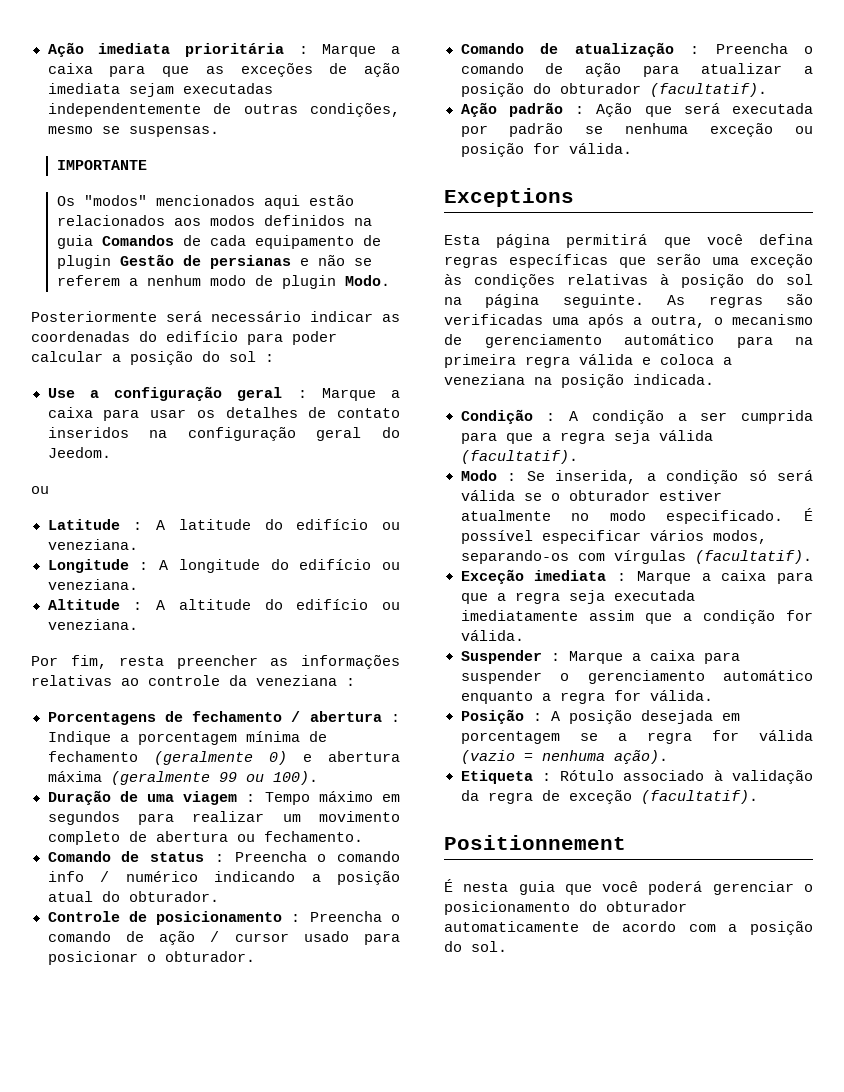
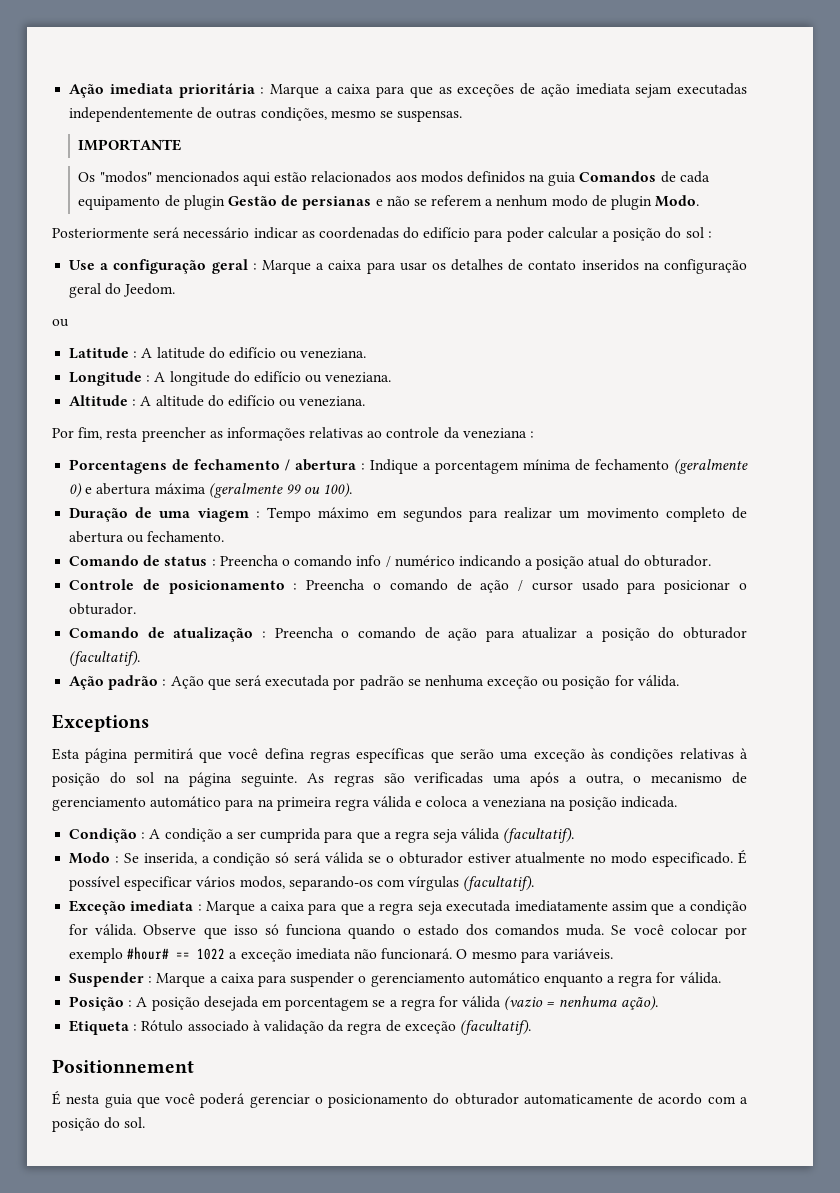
(524, 635) none -> [143,924,748,939] [69,947,613,963] Observe que isso só funciona quando o estado dos comandos muda. Se você colocar por exemplo #hour# == 1022 a exceção imediata não funcionará. O mesmo para variáveis.

